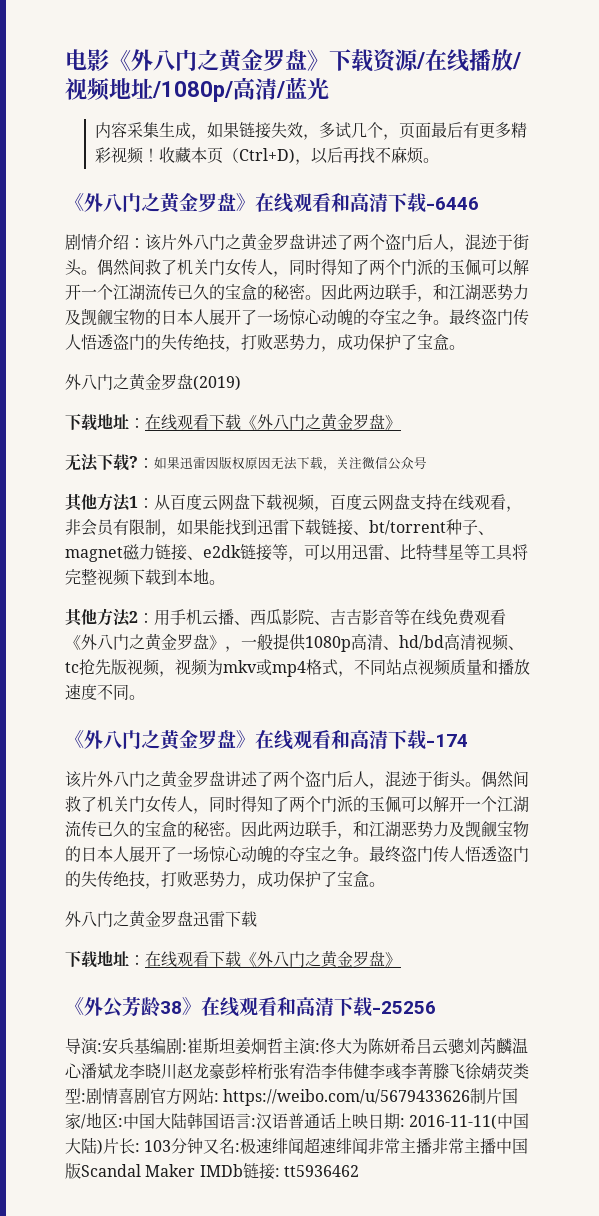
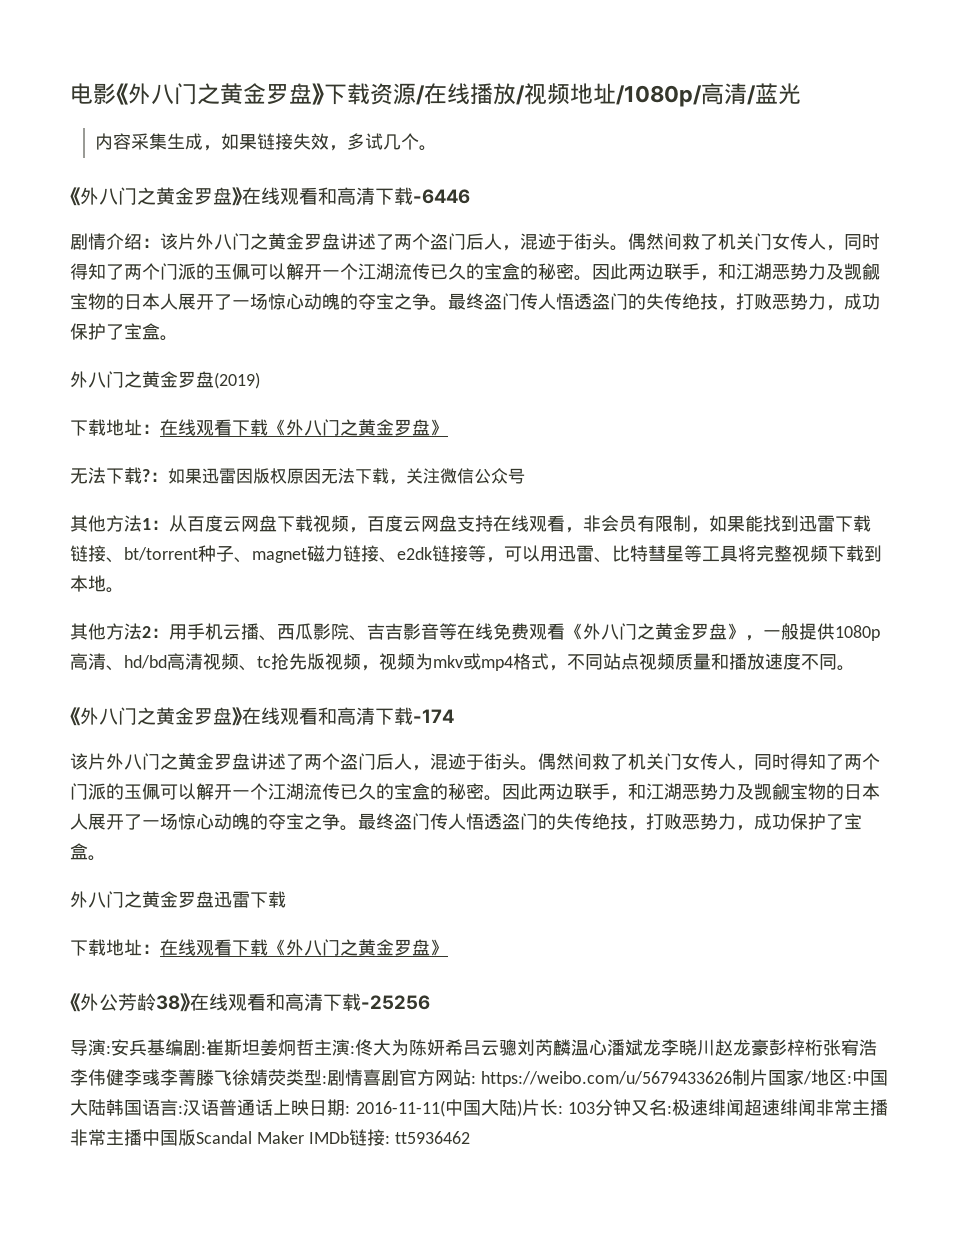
[383,122,528,140] [95,147,424,165] ，页面最后有更多精彩视频！收藏本页（Ctrl+D)，以后再找不麻烦 -> (420, 141) none

